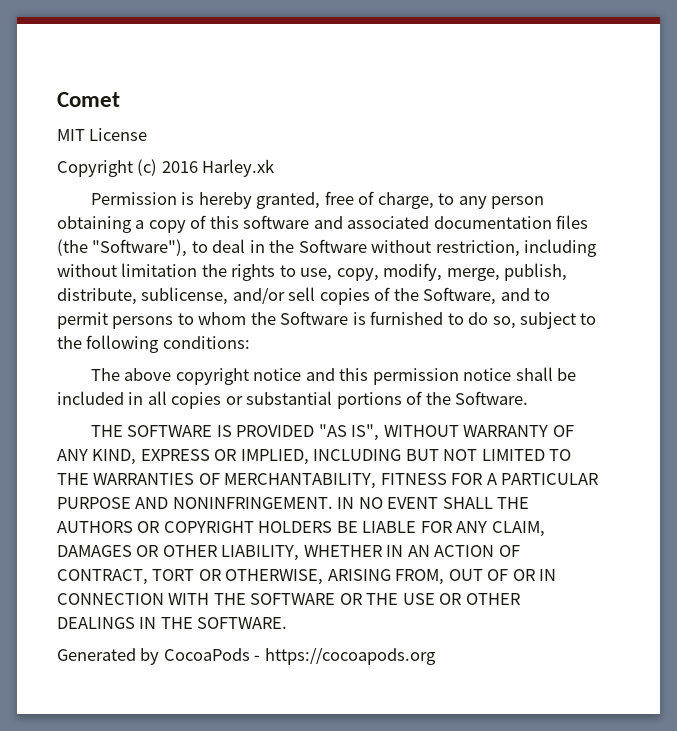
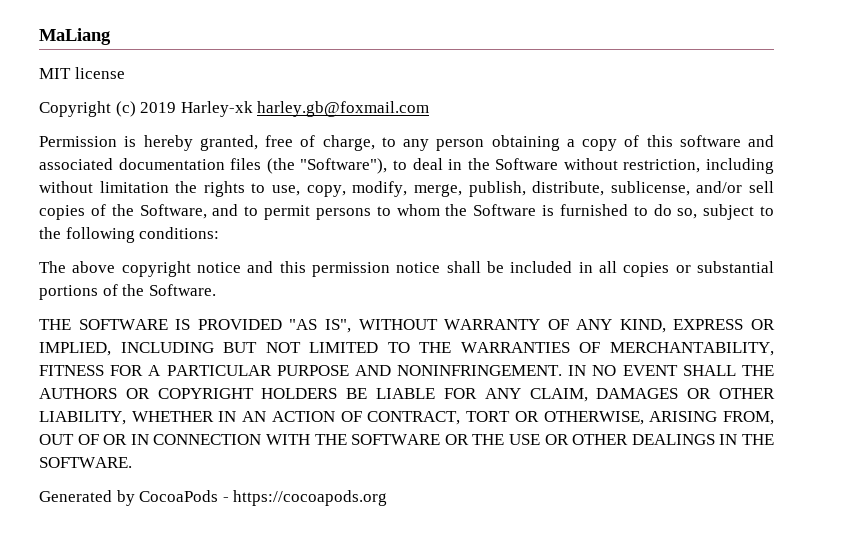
[57,92,120,107] Comet -> [39,28,111,45] MaLiang
[89,128,148,141] License -> [74,67,125,79] license
[161,159,275,177] 2016 Harley.xk -> [140,101,430,117] 2019 Harley-xk harley.gb@foxmail.com

